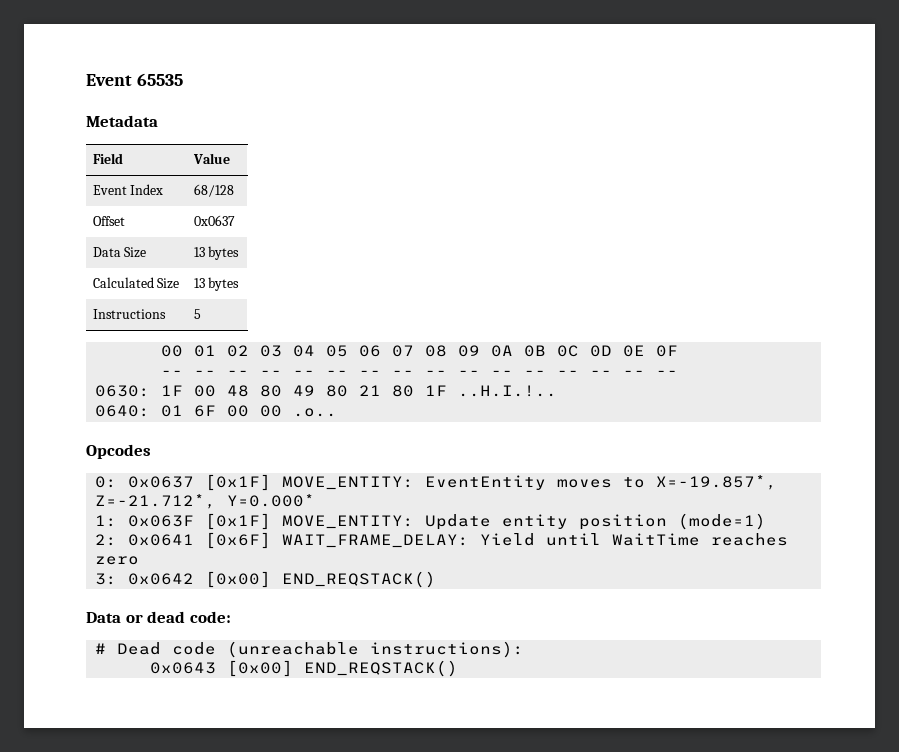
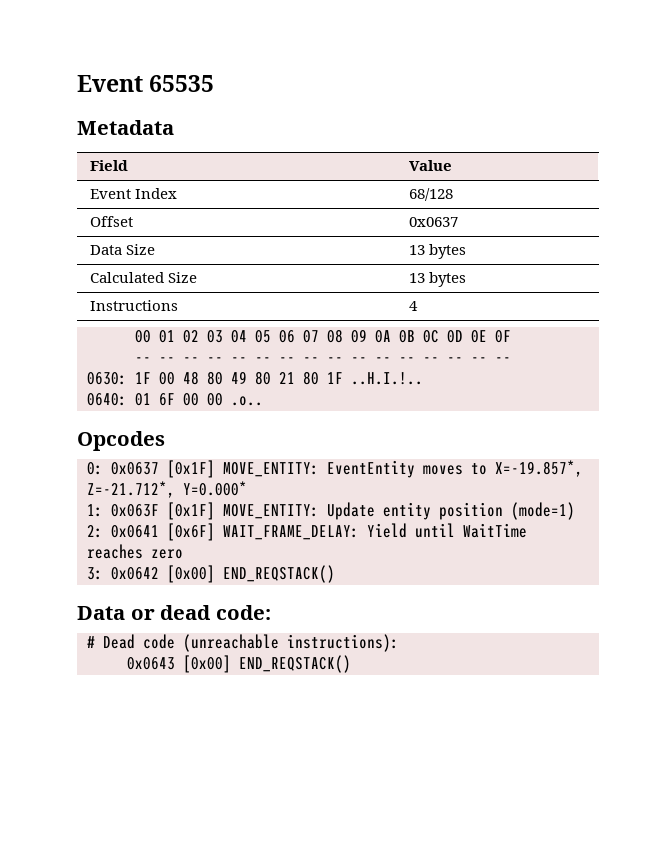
[193,309,201,319] 5 -> [409,301,419,311] 4

